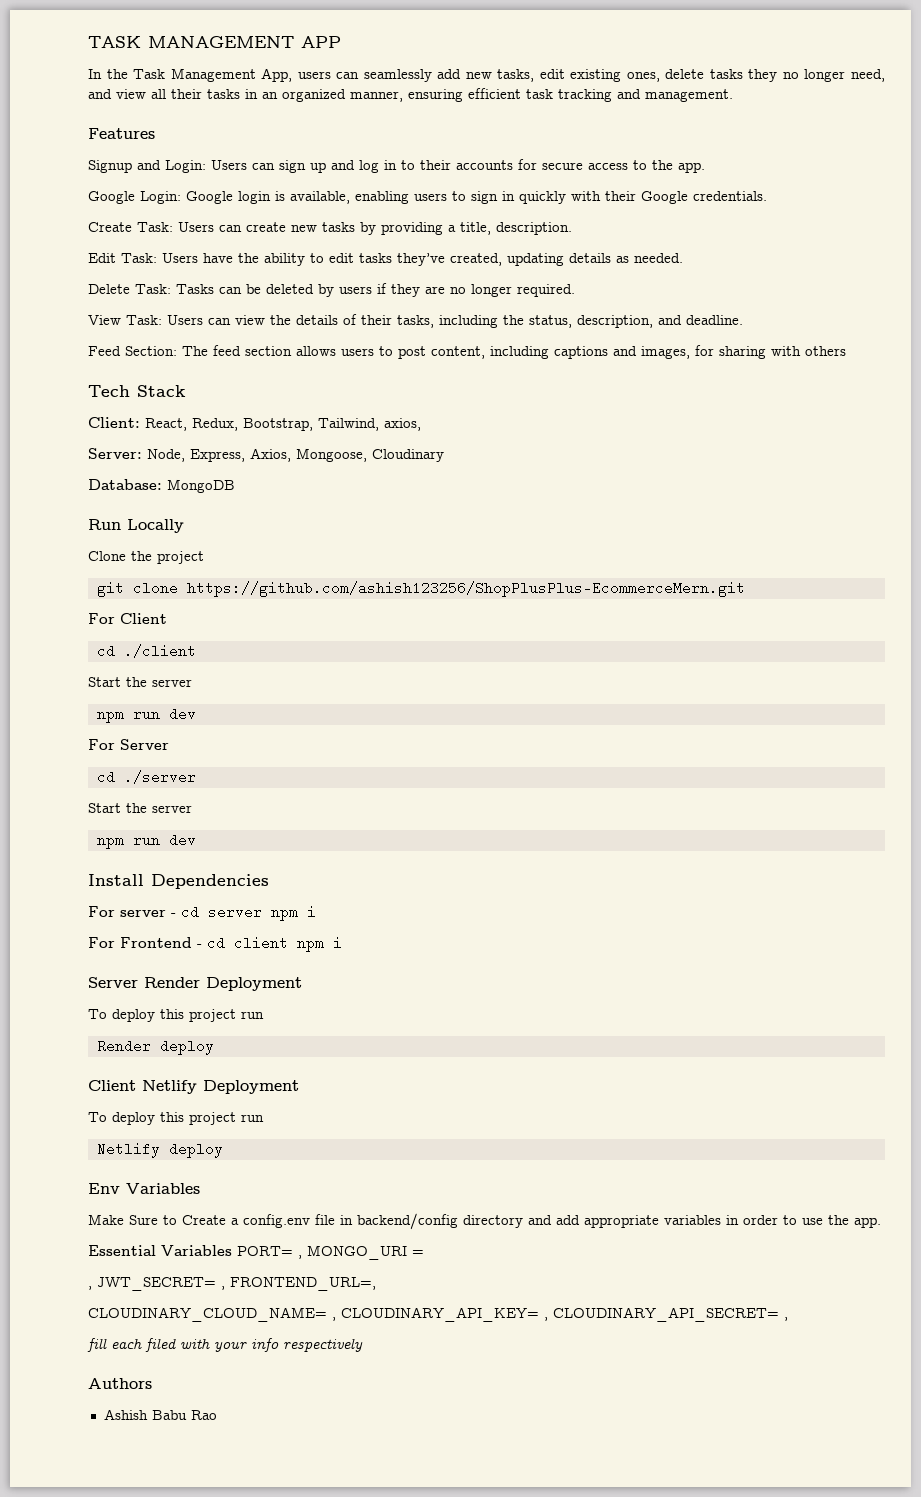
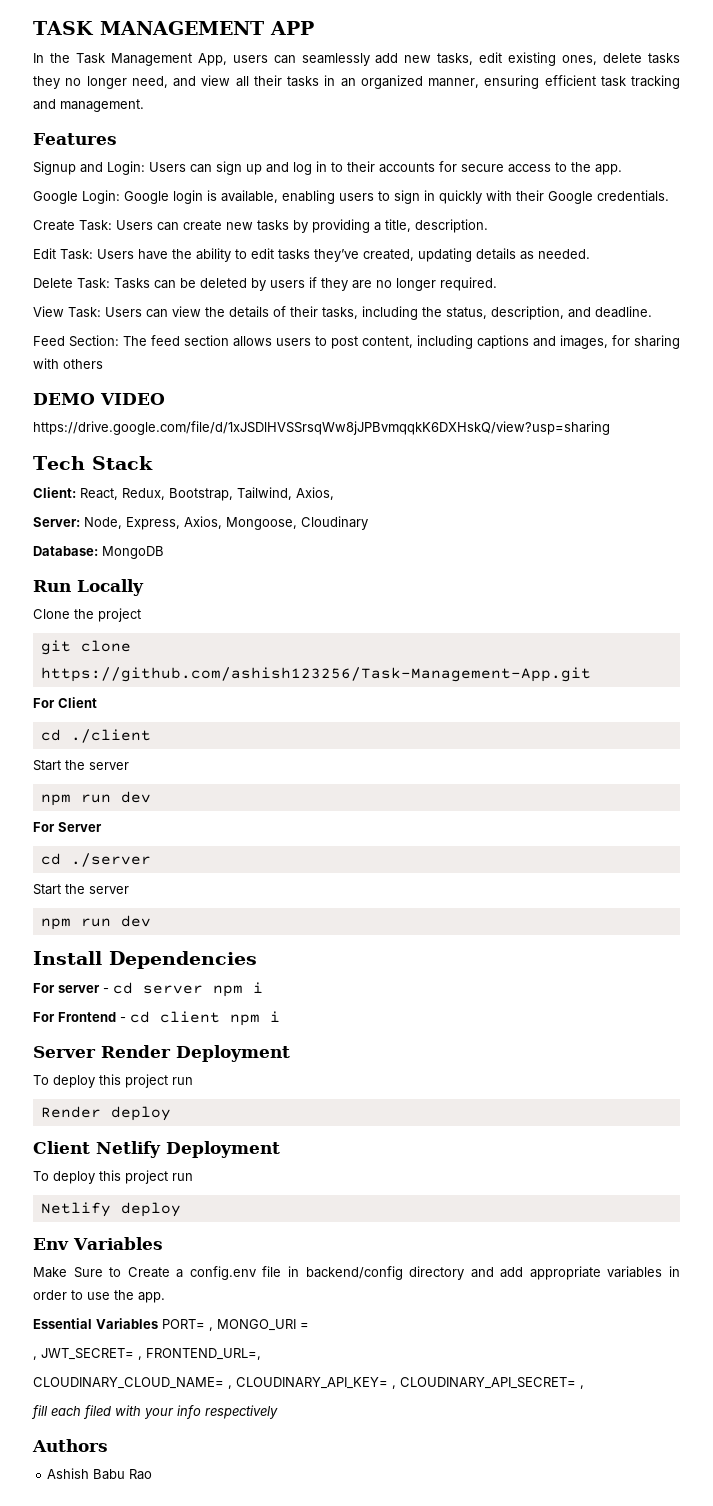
(846, 351) none -> [33,393,165,405] [33,421,610,435] // DEMO VIDEO // https://drive.google.com/file/d/1xJSDlHVSSrsqWw8jJPBvmqqkK6DXHskQ/view?usp=sharing
[384,418,421,431] axios, -> [296,487,334,500] Axios,
[186,581,745,597] https://github.com/ashish123256/ShopPlusPlus-EcommerceMern.git -> [40,667,591,682] https://github.com/ashish123256/Task-Management-App.git

